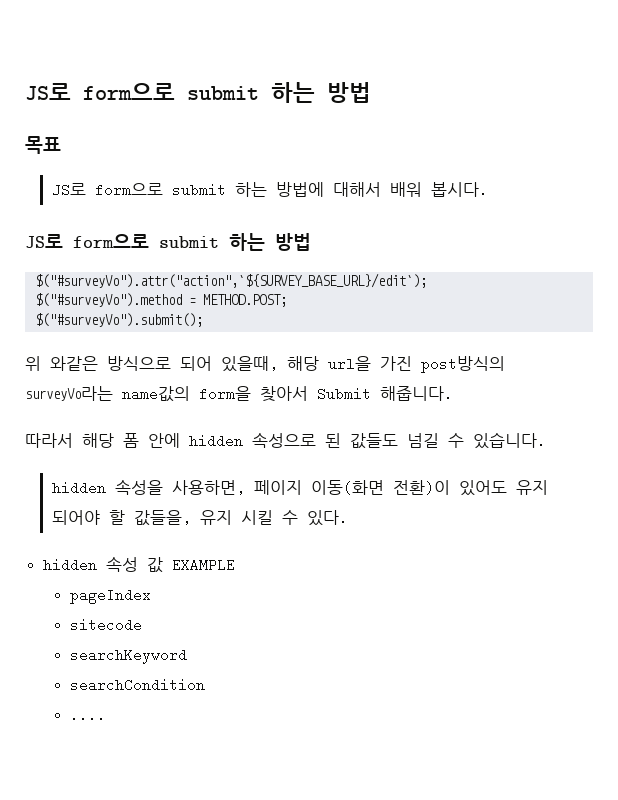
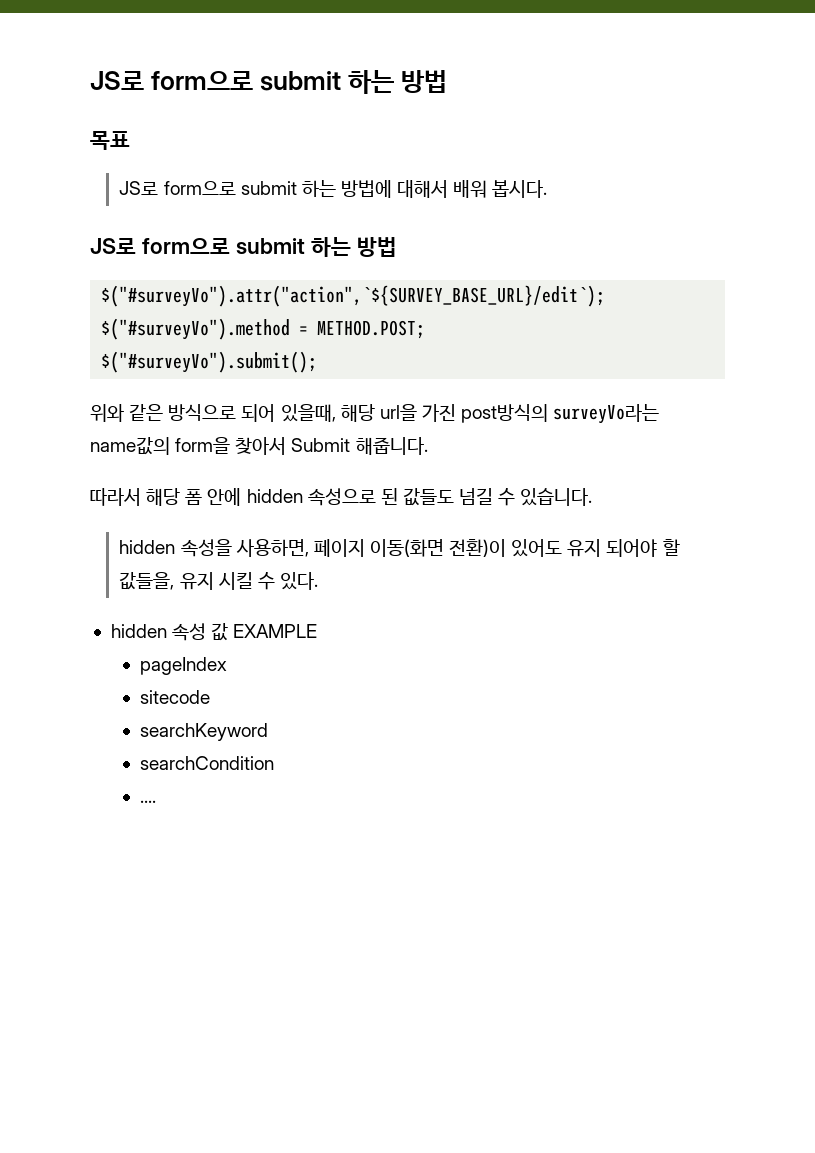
[25,356,98,371] 위 와같은 -> [90,404,164,422] 위와 같은

